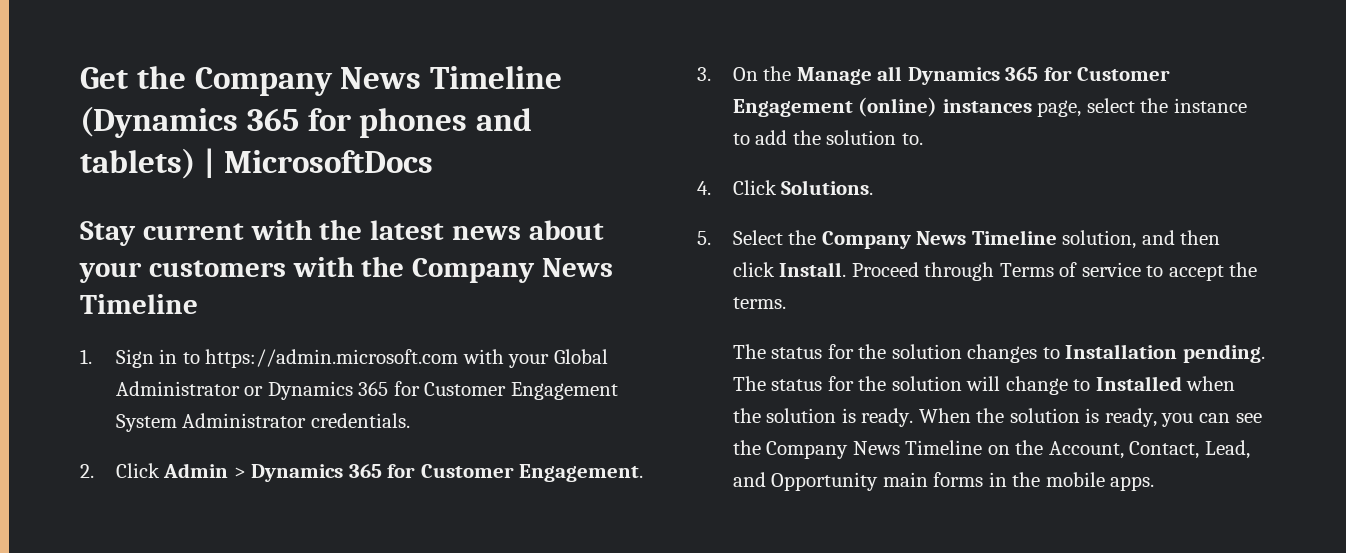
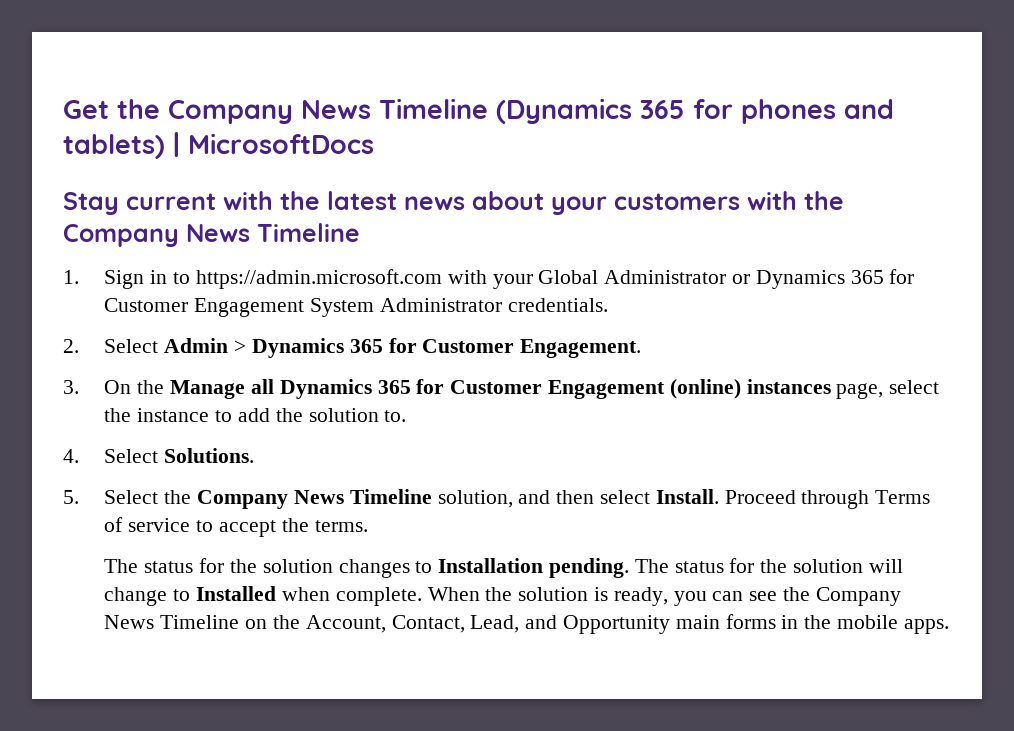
[115,463,160,478] Click -> [104,339,159,353] Select
[732,180,777,195] Click -> [104,449,159,463] Select
[732,262,775,277] click -> [599,490,650,504] select
[732,408,914,427] the solution is ready. -> [335,587,422,606] complete.

